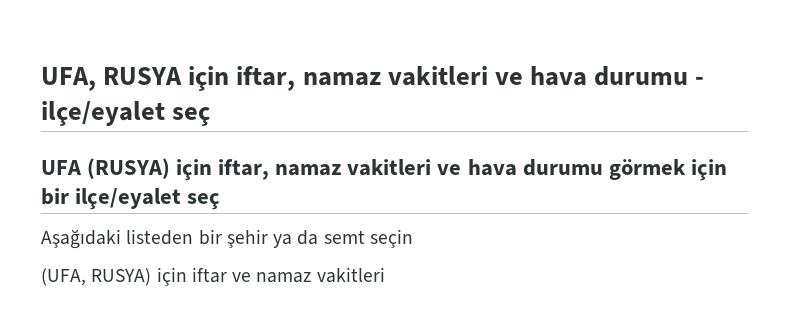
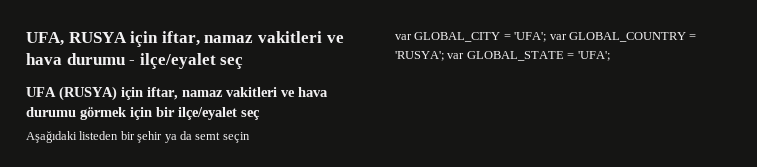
[41,267,385,286] (UFA, RUSYA) için iftar ve namaz vakitleri -> [395,32,697,42] [395,51,610,61] var GLOBAL_CITY = 'UFA'; var GLOBAL_COUNTRY = 'RUSYA'; var GLOBAL_STATE = 'UFA';

